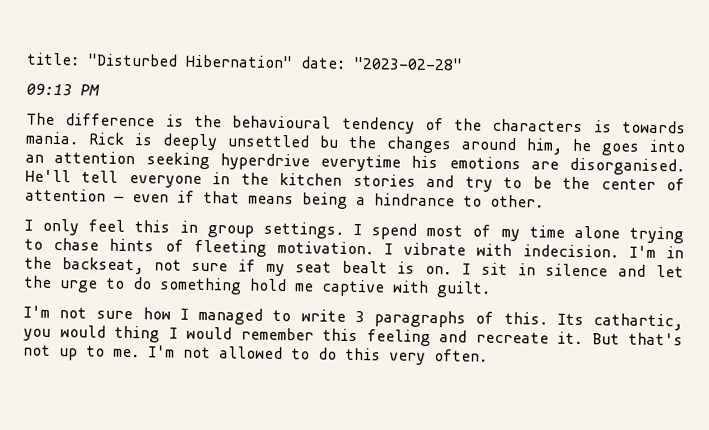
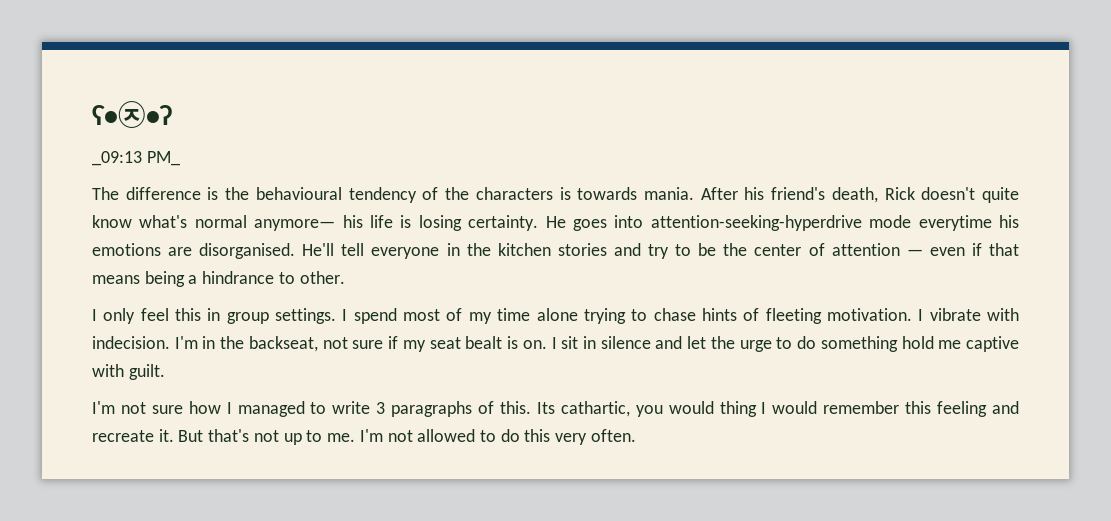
[26,52,463,71] [26,83,100,96] title: "Disturbed Hibernation" date: "2023-02-28" // 09:13 PM -> [92,101,172,128] [92,151,180,166] ʕ•㉨•ʔ // _09:13 PM_
[88,132,686,156] [25,151,310,171] Rick is deeply unsettled bu the changes around him, he goes into an attention seeking hyperdrive -> [700,187,1019,203] [92,215,912,231] After his friend's death, Rick doesn't quite know what's normal anymore— his life is losing certainty. He goes into attention-seeking-hyperdrive mode

